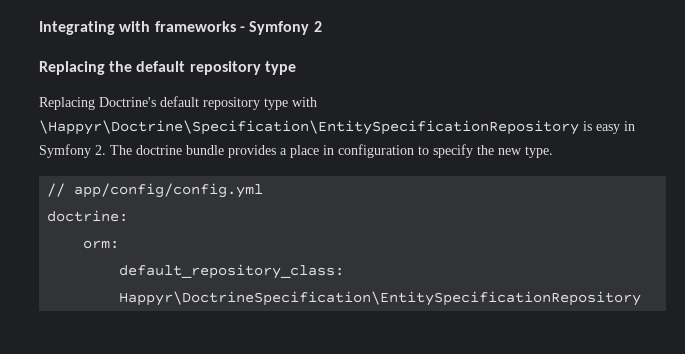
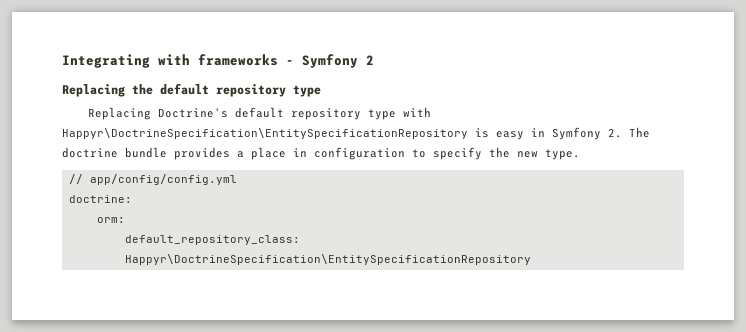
[39,120,579,135] \Happyr\Doctrine\Specification\EntitySpecificationRepository -> [62,128,468,139] Happyr\DoctrineSpecification\EntitySpecificationRepository

